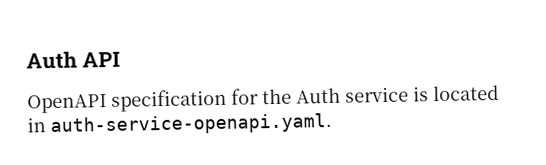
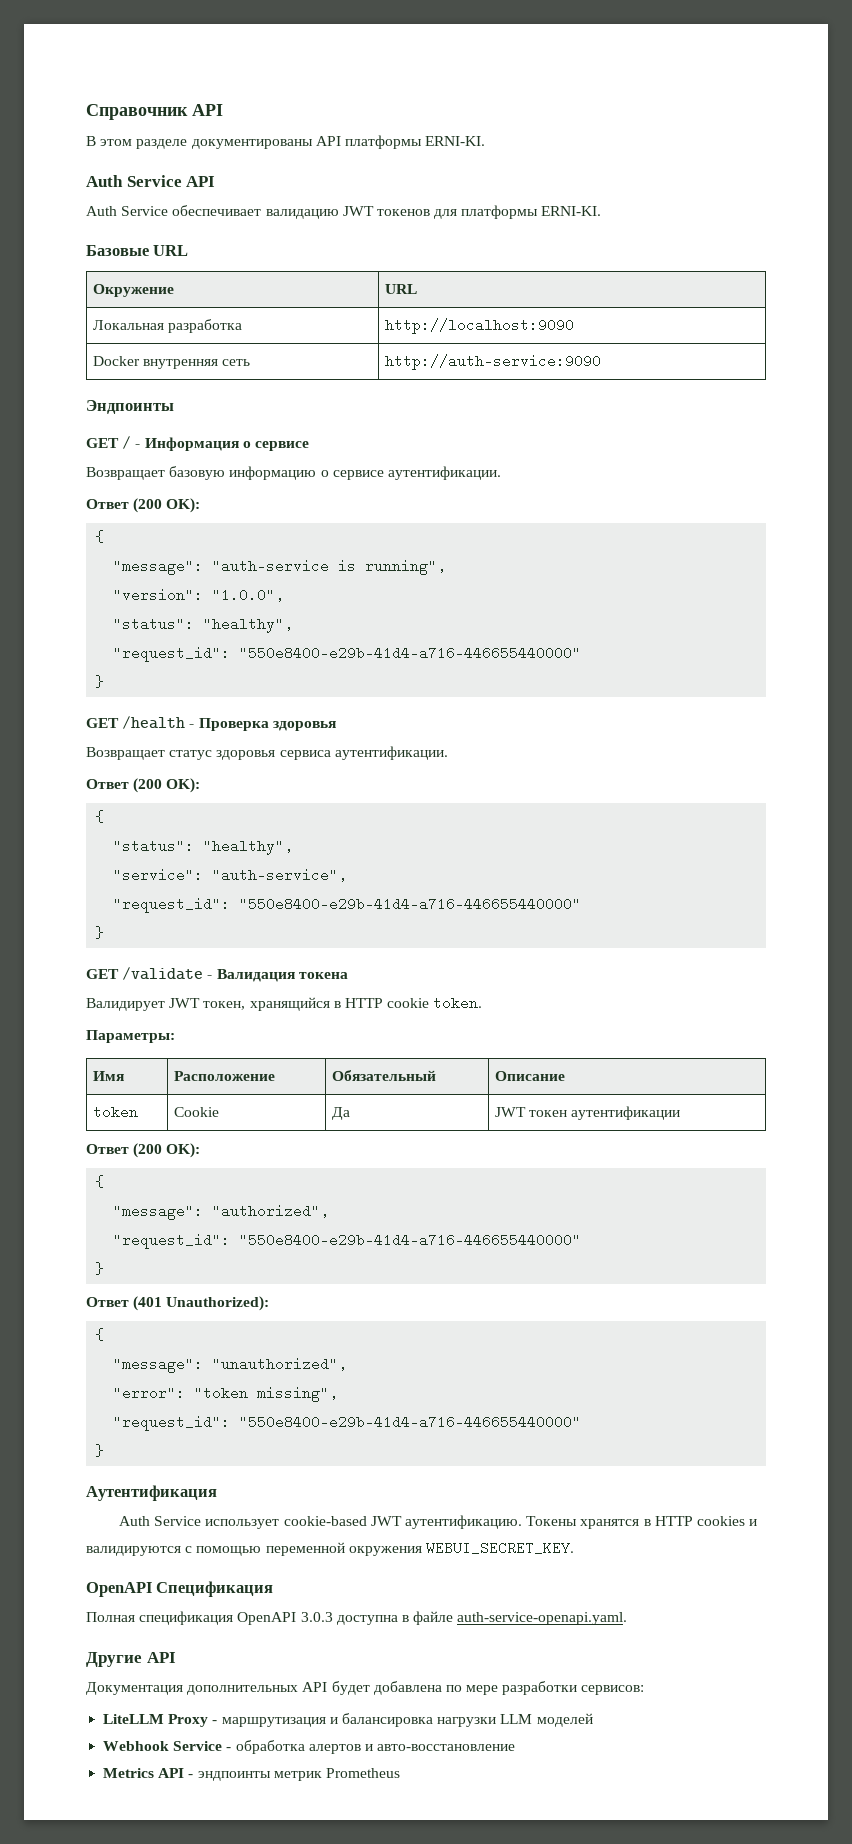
[26,51,120,70] [27,84,499,114] [27,112,332,137] Auth API // OpenAPI specification for the Auth service is located in auth-service-openapi.yaml. -> [86,104,223,120] [86,135,486,149] [86,175,216,187] [86,205,602,219] [86,245,189,256] [92,284,174,297] [384,284,417,294] [92,319,243,333] [384,318,574,334] [92,356,251,369] [384,354,601,370] [86,400,174,414] [86,436,309,451] [86,466,501,480] [86,498,201,513] [95,530,105,543] [113,559,447,575] [113,588,285,602] [113,617,294,633] [113,646,582,662] [95,675,105,688] [86,716,336,731] [86,746,448,760] [86,778,201,793] [95,810,105,823] [113,839,294,855] [113,868,348,882] [113,897,582,913] [95,926,105,939] [86,967,348,982] [86,996,483,1011] [86,1030,175,1043] [92,1071,124,1081] [173,1071,275,1081] [331,1070,436,1081] [494,1071,565,1081] [92,1105,138,1119] [173,1107,219,1117] [331,1107,350,1120] [494,1106,681,1120] [86,1143,201,1158] [95,1175,105,1188] [113,1204,330,1220] [113,1233,582,1249] [95,1262,105,1275] [86,1296,270,1311] [95,1328,105,1341] [113,1357,348,1373] [113,1386,339,1402] [113,1415,582,1431] [95,1444,105,1457] [86,1485,217,1501] [119,1515,758,1529] [86,1541,574,1556] [86,1581,274,1597] [86,1611,628,1625] [86,1652,176,1667] [86,1681,645,1695] [103,1713,593,1727] [103,1740,516,1754] [103,1768,400,1781] Справочник API // В этом разделе документированы API платформы ERNI-KI. // Auth Service API // Auth Service обеспечивает валидацию JWT токенов для платформы ERNI-KI. // Базовые URL // Окружение | URL // Локальная разработка | http://localhost:9090 // Docker внутренняя сеть | http://auth-service:9090 // Эндпоинты // GET / - Информация о сервисе // Возвращает базовую информацию о сервисе аутентификации. // Ответ (200 OK): // { // "message": "auth-service is running", // "version": "1.0.0", // "status": "healthy", // "request_id": "550e8400-e29b-41d4-a716-446655440000" // } // GET /health - Проверка здоровья // Возвращает статус здоровья сервиса аутентификации. // Ответ (200 OK): // { // "status": "healthy", // "service": "auth-service", // "request_id": "550e8400-e29b-41d4-a716-446655440000" // } // GET /validate - Валидация токена // Валидирует JWT токен, хранящийся в HTTP cookie token. // Параметры: // Имя | Расположение | Обязательный | Описание // token | Cookie | Да | JWT токен аутентификации // Ответ (200 OK): // { // "message": "authorized", // "request_id": "550e8400-e29b-41d4-a716-446655440000" // } // Ответ (401 Unauthorized): // { // "message": "unauthorized", // "error": "token missing", // "request_id": "550e8400-e29b-41d4-a716-446655440000" // } // Аутентификация // Auth Service использует cookie-based JWT аутентификацию. Токены хранятся в HTTP cookies и валидируются с помощью переменной окружения WEBUI_SECRET_KEY. // OpenAPI Спецификация // Полная спецификация OpenAPI 3.0.3 доступна в файле auth-service-openapi.yaml. // Другие API // Документация дополнительных API будет добавлена по мере разработки сервисов: // LiteLLM Proxy - маршрутизация и балансировка нагрузки LLM моделей // Webhook Service - обработка алертов и авто-восстановление // Metrics API - эндпоинты метрик Prometheus

